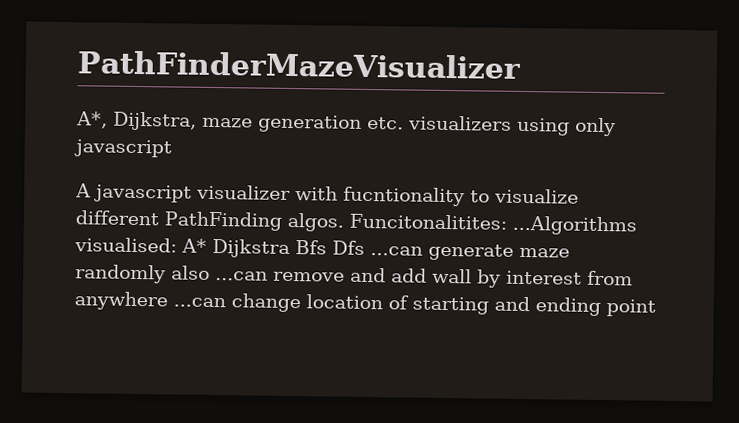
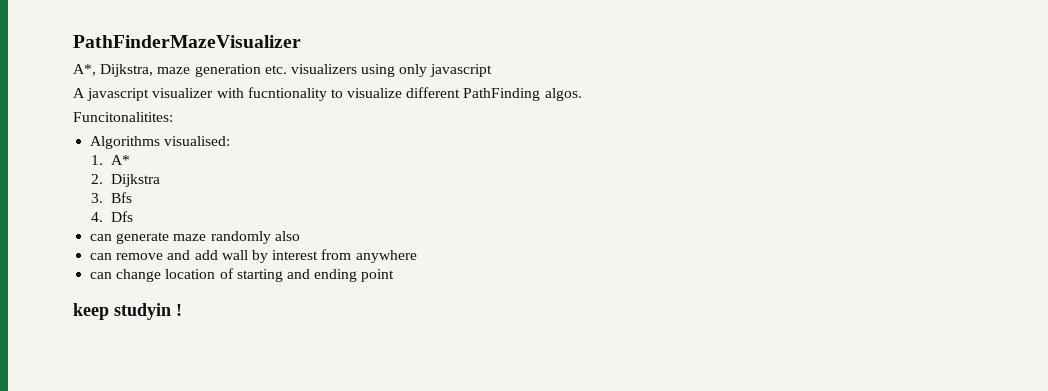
(344, 222) none -> (582, 94) //
[511,215,637,236] ...Algorithms -> [90,136,161,149] // Algorithms
(177, 245) none -> [91,155,104,165] // 1.
(207, 245) none -> [91,174,104,184] // 2.
(290, 248) none -> [91,193,104,203] // 3.
(327, 247) none -> [91,212,104,222] // 4.
[370,246,423,256] ...can -> [90,234,113,241] // can
[215,271,268,281] ...can -> [90,253,113,260] // can
[173,297,226,308] ...can -> [90,272,113,279] // can
(656, 308) none -> [73,303,182,320] // keep studyin !

